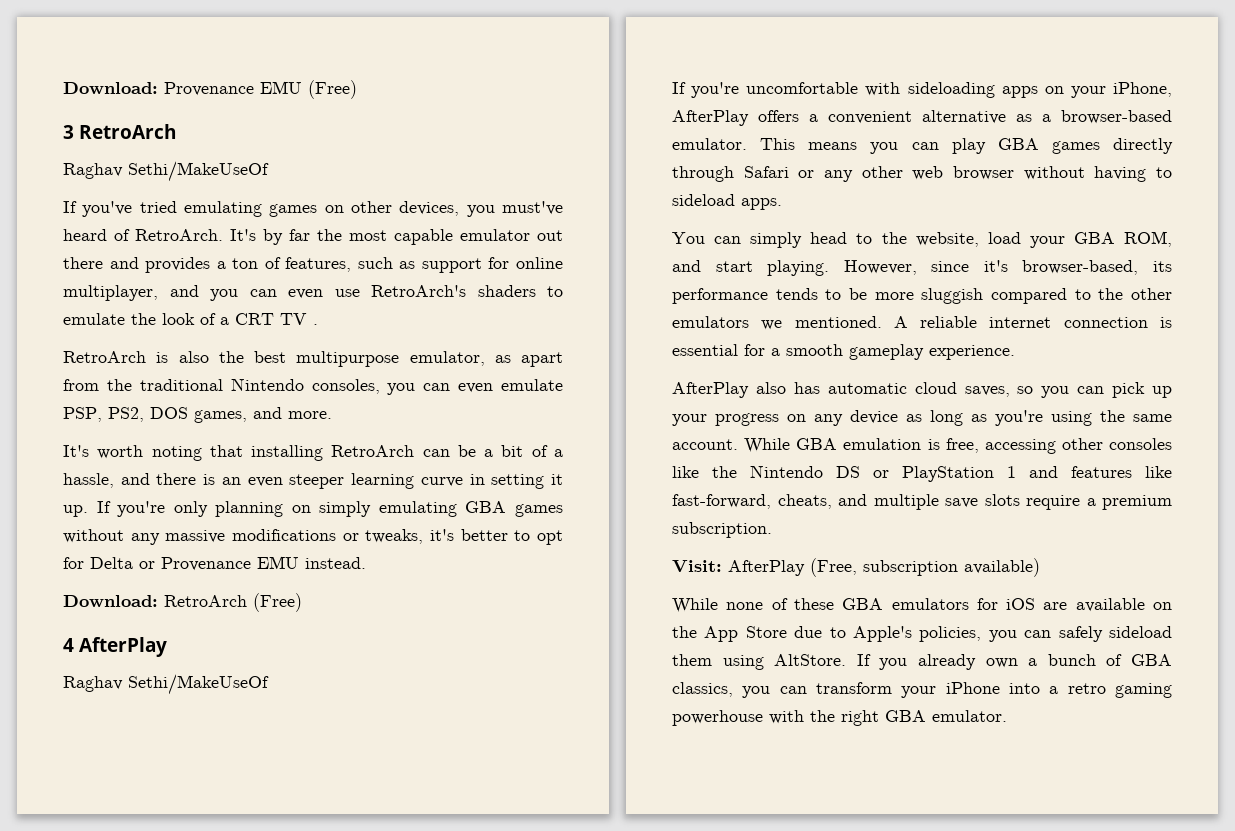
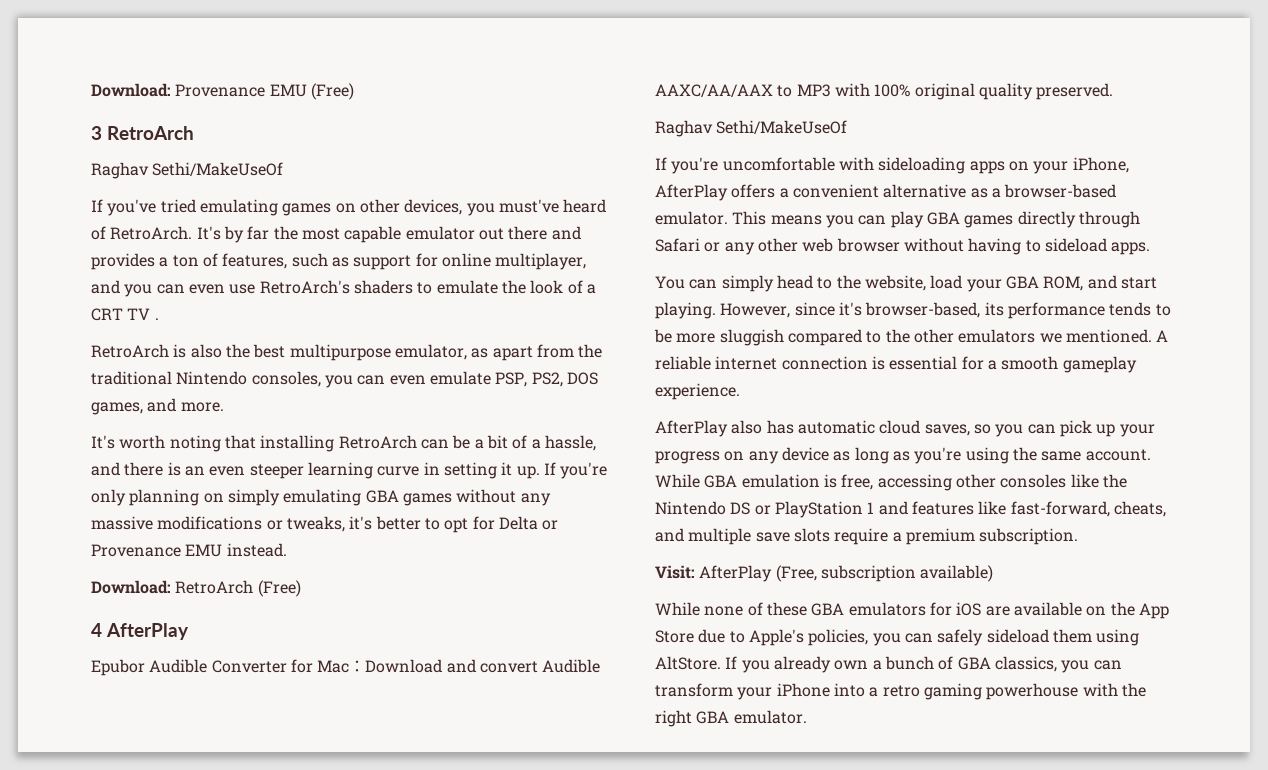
(168, 647) none -> [91,659,601,676] [655,83,1114,100] // Epubor Audible Converter for Mac：Download and convert Audible AAXC/AA/AAX to MP3 with 100% original quality preserved.

